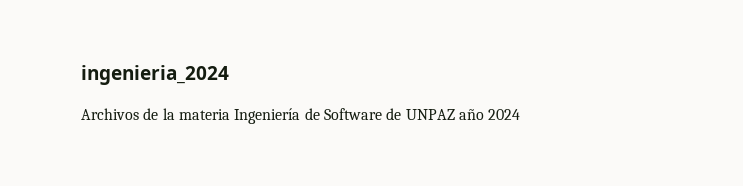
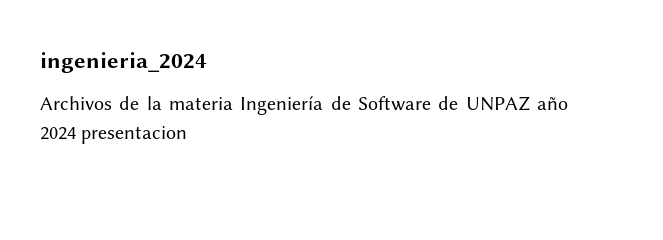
(521, 114) none -> [81,126,188,144] presentacion

